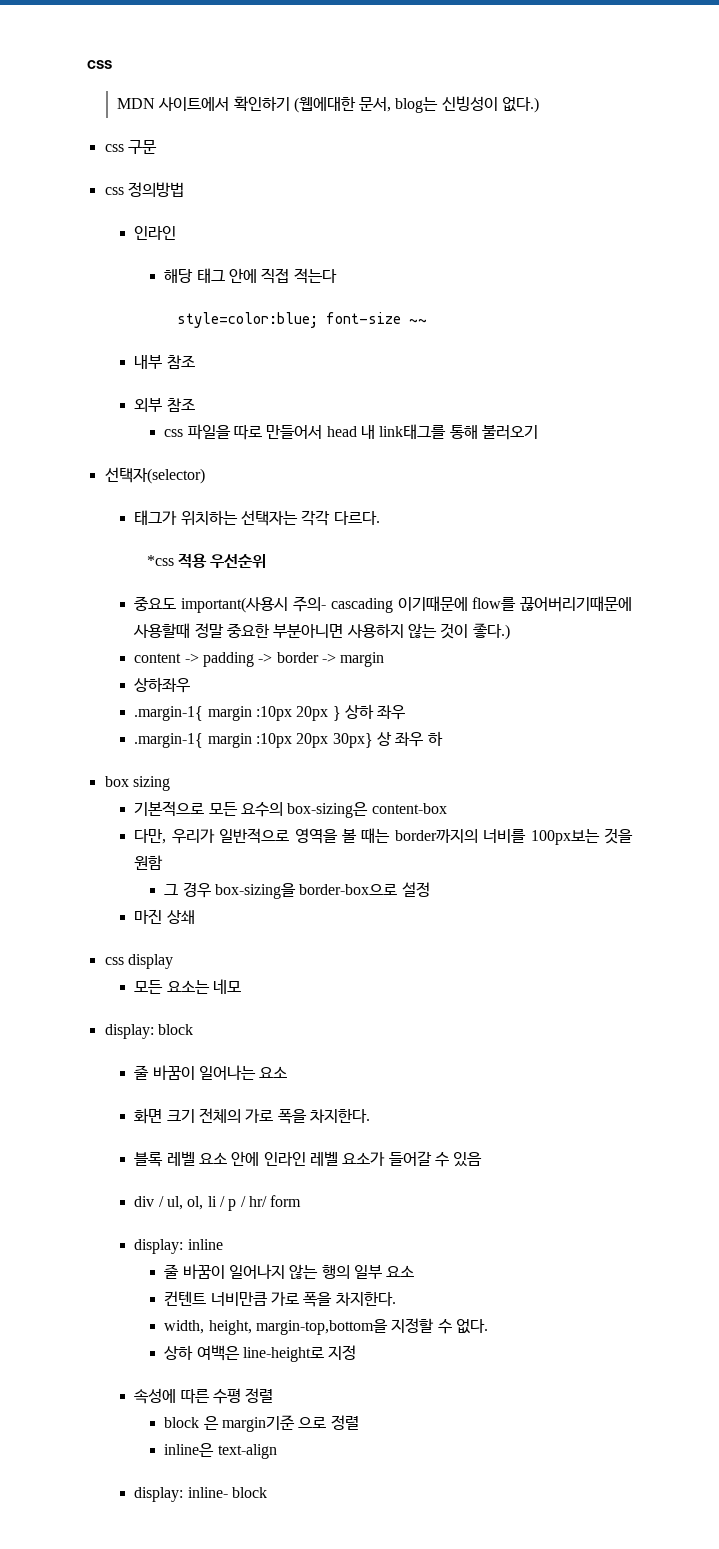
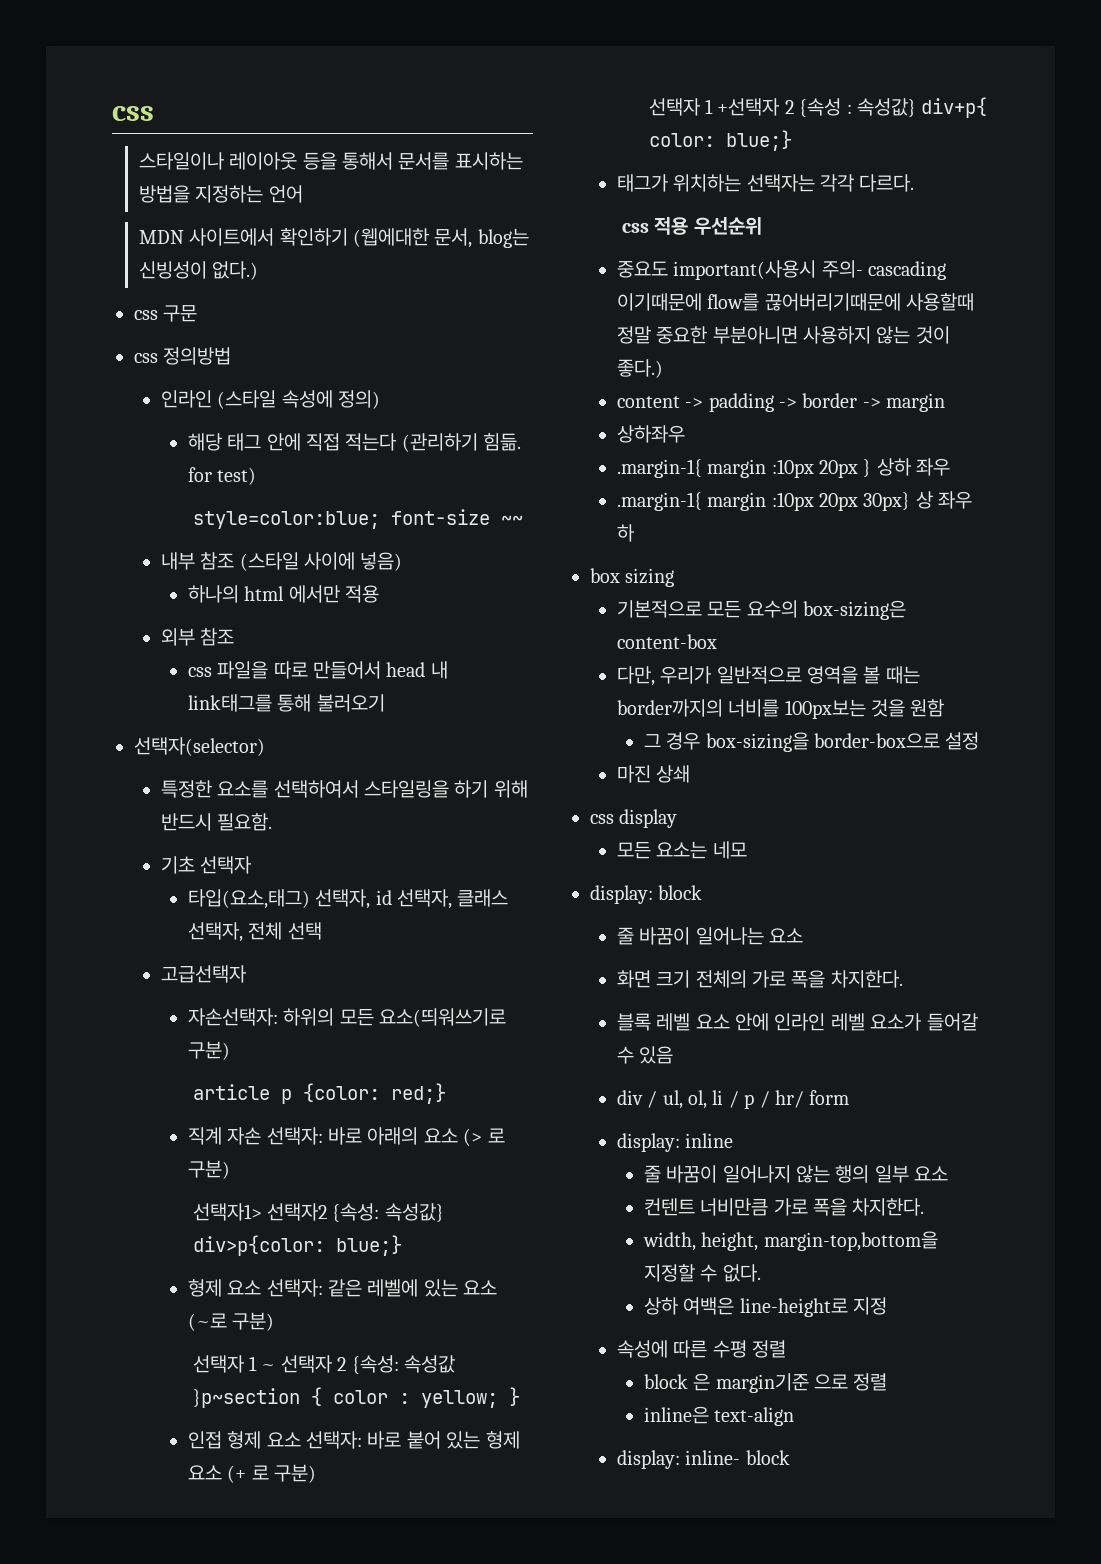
[87,60,112,69] css -> [112,106,154,121] [138,152,523,170] [138,185,303,203] css // 스타일이나 레이아웃 등을 통해서 문서를 표시하는 방법을 지정하는 언어
(177, 233) none -> [217,390,381,409] (스타일 속성에 정의)
(337, 276) none -> [401,433,522,452] [187,467,257,485] (관리하기 힘듦. for test)
(195, 362) none -> [239,552,403,571] [187,585,379,603] (스타일 사이에 넣음) // 하나의 html 에서만 적용
(205, 475) none -> [160,780,528,798] [160,813,273,831] [160,856,253,874] [187,889,509,909] [187,922,322,942] [160,965,247,983] [187,1008,506,1027] [187,1041,230,1060] [192,1083,446,1104] [187,1127,505,1146] [187,1160,230,1179] [192,1203,444,1222] [192,1235,402,1256] [187,1279,498,1297] [187,1312,275,1331] [192,1355,456,1374] [192,1387,520,1408] [187,1431,520,1449] [187,1464,316,1483] [648,97,988,118] [648,130,792,151] // 특정한 요소를 선택하여서 스타일링을 하기 위해 반드시 필요함. // 기초 선택자 // 타입(요소,태그) 선택자, id 선택자, 클래스 선택자, 전체 선택 // 고급선택자 // 자손선택자: 하위의 모든 요소(띄워쓰기로 구분) // article p {color: red;} // 직계 자손 선택자: 바로 아래의 요소 (> 로 구분) // 선택자1> 선택자2 {속성: 속성값} div>p{color: blue;} // 형제 요소 선택자: 같은 레벨에 있는 요소 (~로 구분) // 선택자 1 ~ 선택자 2 {속성: 속성값 }p~section { color : yellow; } // 인접 형제 요소 선택자: 바로 붙어 있는 형제 요소 (+ 로 구분) // 선택자 1 +선택자 2 {속성 : 속성값} div+p{ color: blue;}
[146,555,174,566] *css -> [621,223,649,233] css

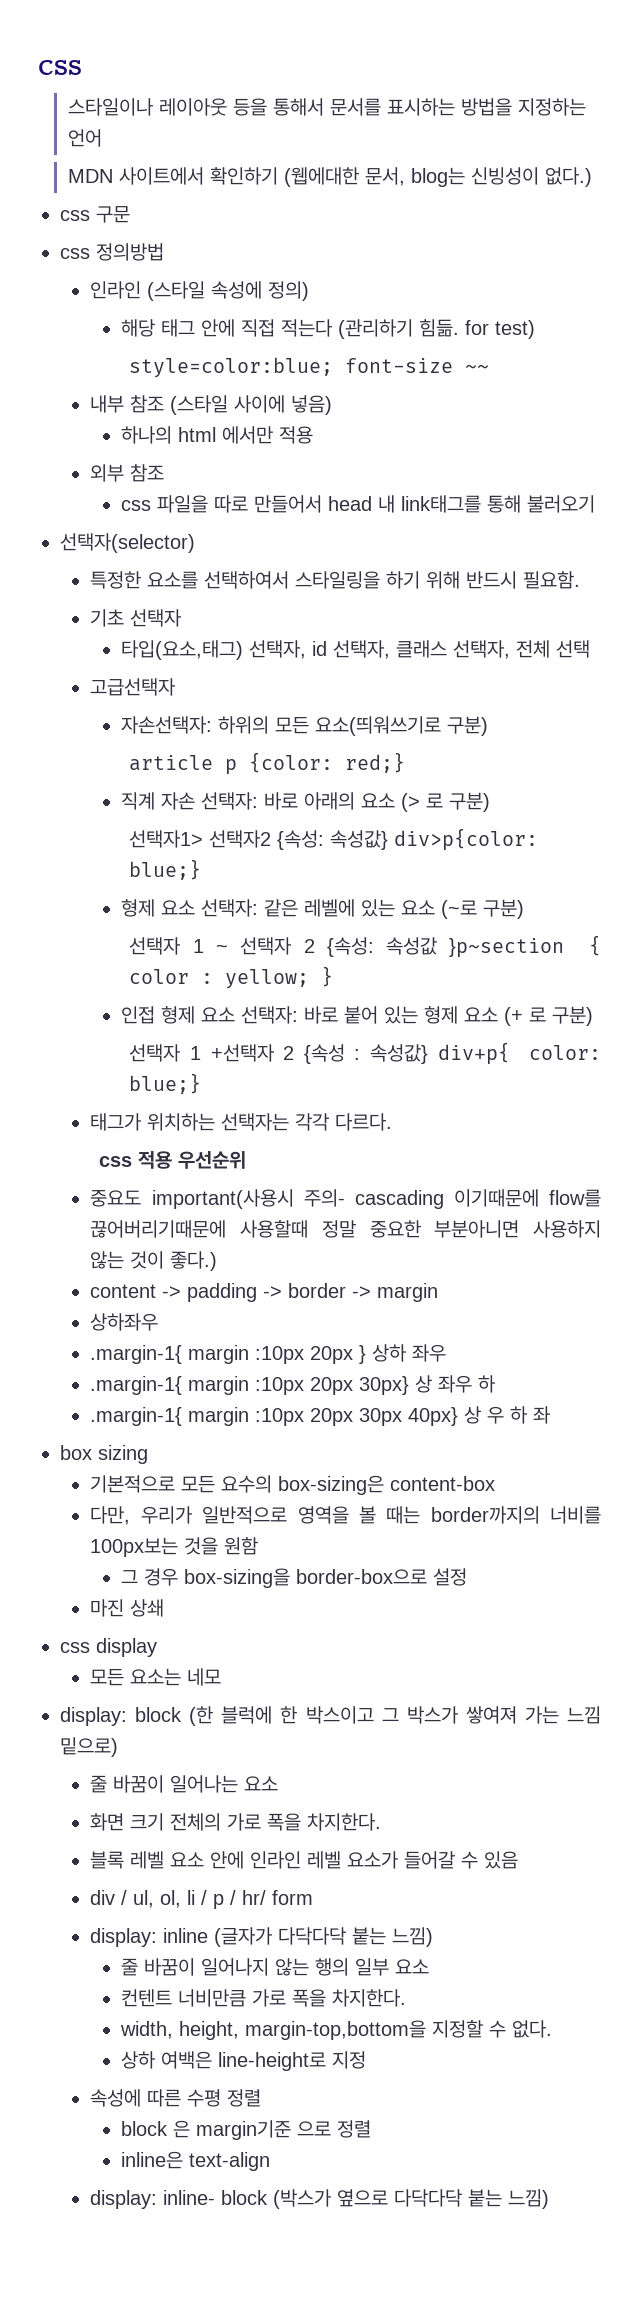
(635, 533) none -> [90,1406,551,1426] // .margin-1{ margin :10px 20px 30px 40px} 상 우 하 좌
(703, 892) none -> [189,1706,602,1726] [60,1737,118,1757] (한 블럭에 한 박스이고 그 박스가 쌓여져 가는 느낌 밑으로)
(734, 1140) none -> [214,1927,434,1947] (글자가 다닥다닥 붙는 느낌)
(790, 1457) none -> [273,2189,550,2209] (박스가 옆으로 다닥다닥 붙는 느낌)

